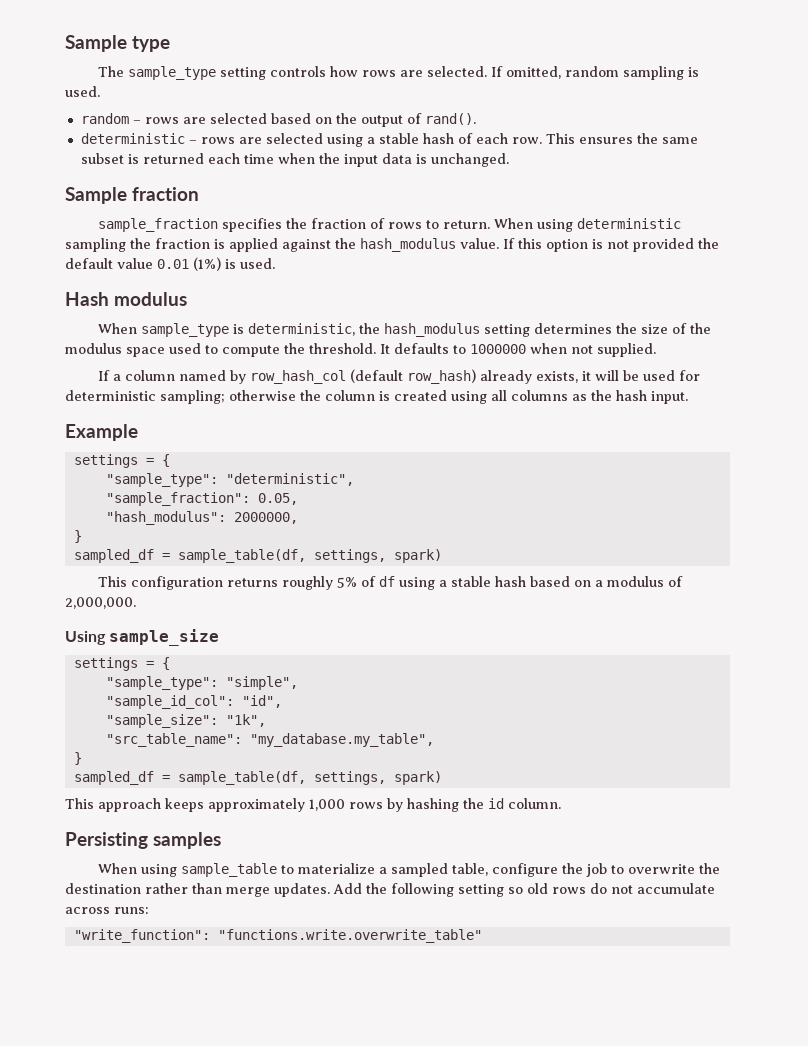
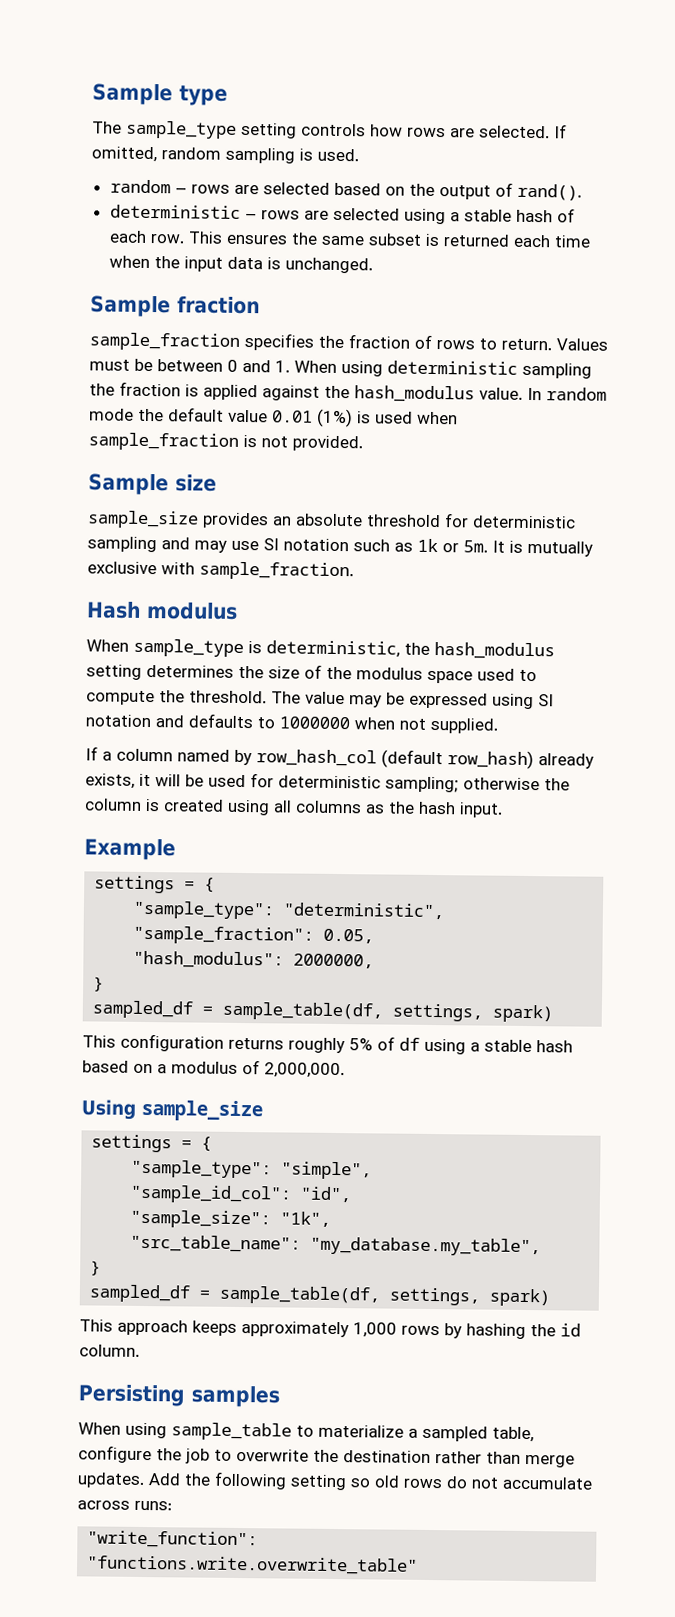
(490, 224) none -> [556,338,608,351] [89,358,290,373] Values must be between 0 and 1.
[503,238,694,252] If this option is not provided -> [527,387,607,401] [89,408,134,421] In random mode
[240,258,275,269] used. -> [375,411,458,425] [88,432,363,452] [88,473,217,496] [87,510,576,529] [87,536,593,557] [87,561,354,581] used when sample_fraction is not provided. // Sample size // sample_size provides an absolute threshold for deterministic sampling and may use SI notation such as 1k or 5m. It is mutually exclusive with sample_fraction.
[380,344,390,354] It -> [271,691,554,710] [85,714,184,728] The value may be expressed using SI notation and

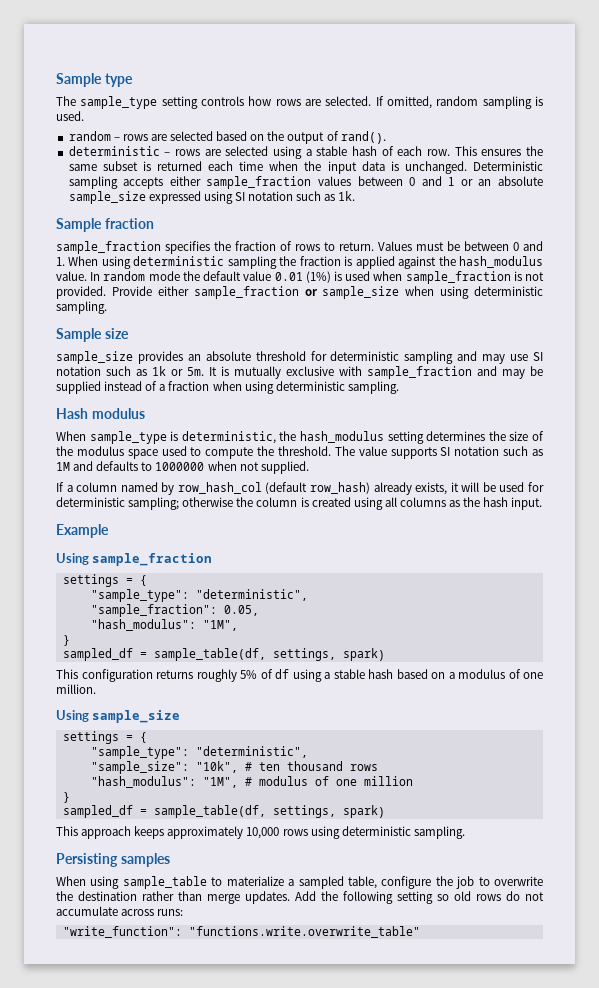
(373, 265) none -> [473,161,543,171] [68,176,543,189] [68,191,356,204] Deterministic sampling accepts either sample_fraction values between 0 and 1 or an absolute sample_size expressed using SI notation such as 1k.
(363, 443) none -> [111,286,543,299] [56,301,107,314] Provide either sample_fraction or sample_size when using deterministic sampling.
[199,561,354,581] sample_fraction. -> [367,366,543,379] [56,381,399,394] sample_fraction and may be supplied instead of a fraction when using deterministic sampling.
[349,692,554,710] [85,714,151,728] may be expressed using SI notation -> [390,446,543,459] [56,462,70,471] supports SI notation such as 1M
(176, 849) none -> [56,553,213,566] // Using sample_fraction
[293,953,375,969] 2000000, -> [202,620,238,631] "1M",
[264,1062,345,1079] 2,000,000. -> [523,672,543,679] [56,684,96,694] one million.
[281,1161,373,1180] [130,1184,353,1204] [130,1209,332,1229] [130,1234,542,1257] "simple", // "sample_id_col": "id", // "sample_size": "1k", // "src_table_name": "my_database.my_table", -> [195,746,308,758] [90,761,378,774] [90,776,413,788] "deterministic", // "sample_size": "10k", # ten thousand rows // "hash_modulus": "1M", # modulus of one million
[353,1322,581,1339] [79,1344,140,1357] 1,000 rows by hashing the id column. -> [246,826,465,839] 10,000 rows using deterministic sampling.

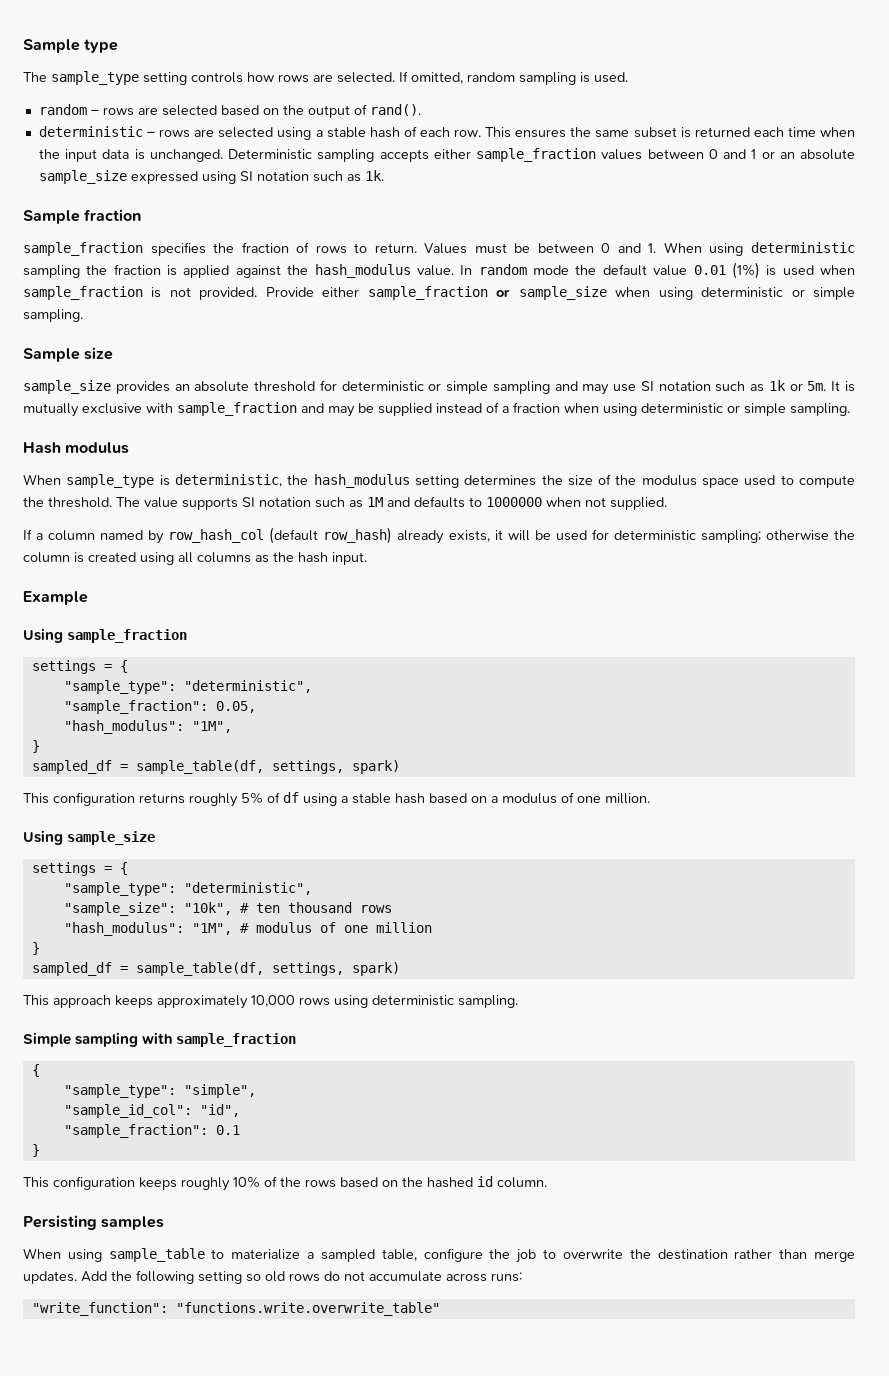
(543, 291) none -> [791,287,855,300] or simple
(400, 356) none -> [428,381,489,394] or simple
(345, 386) none -> [727,403,786,416] or simple
(465, 832) none -> [23,1032,297,1047] [31,1064,40,1077] [63,1084,256,1098] [63,1104,240,1118] [63,1124,240,1138] [31,1144,40,1157] [23,1176,547,1191] // Simple sampling with sample_fraction // { // "sample_type": "simple", // "sample_id_col": "id", // "sample_fraction": 0.1 // } // This configuration keeps roughly 10% of the rows based on the hashed id column.

